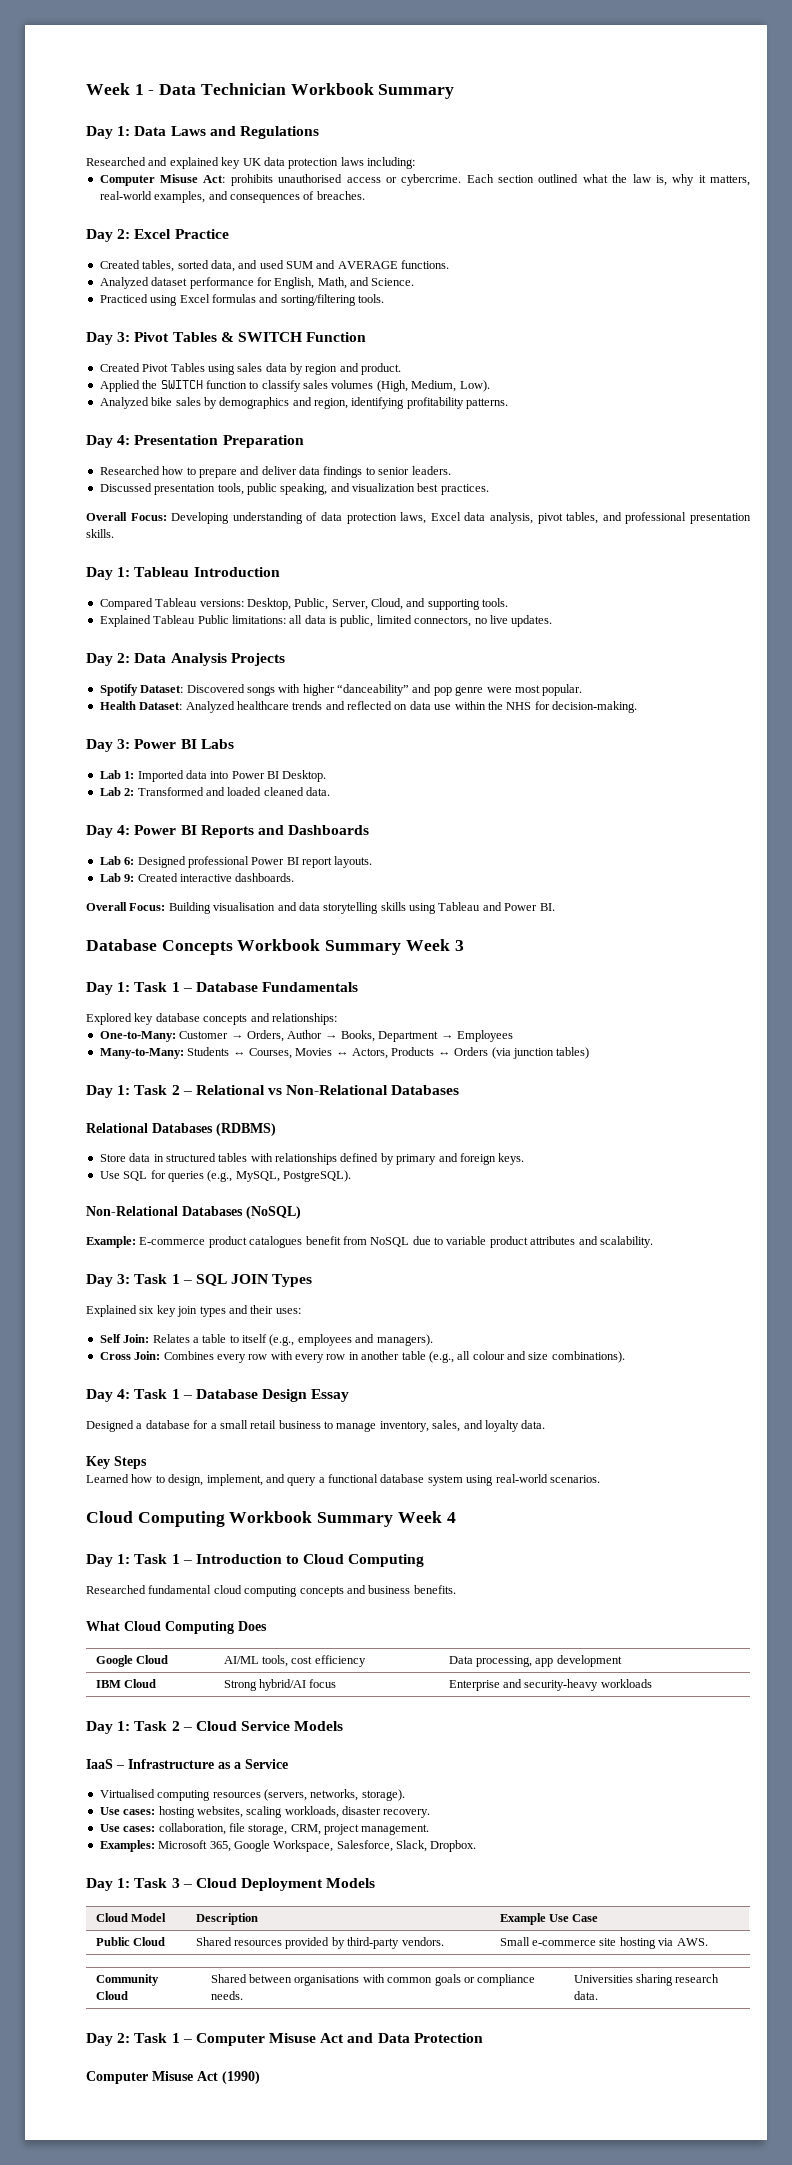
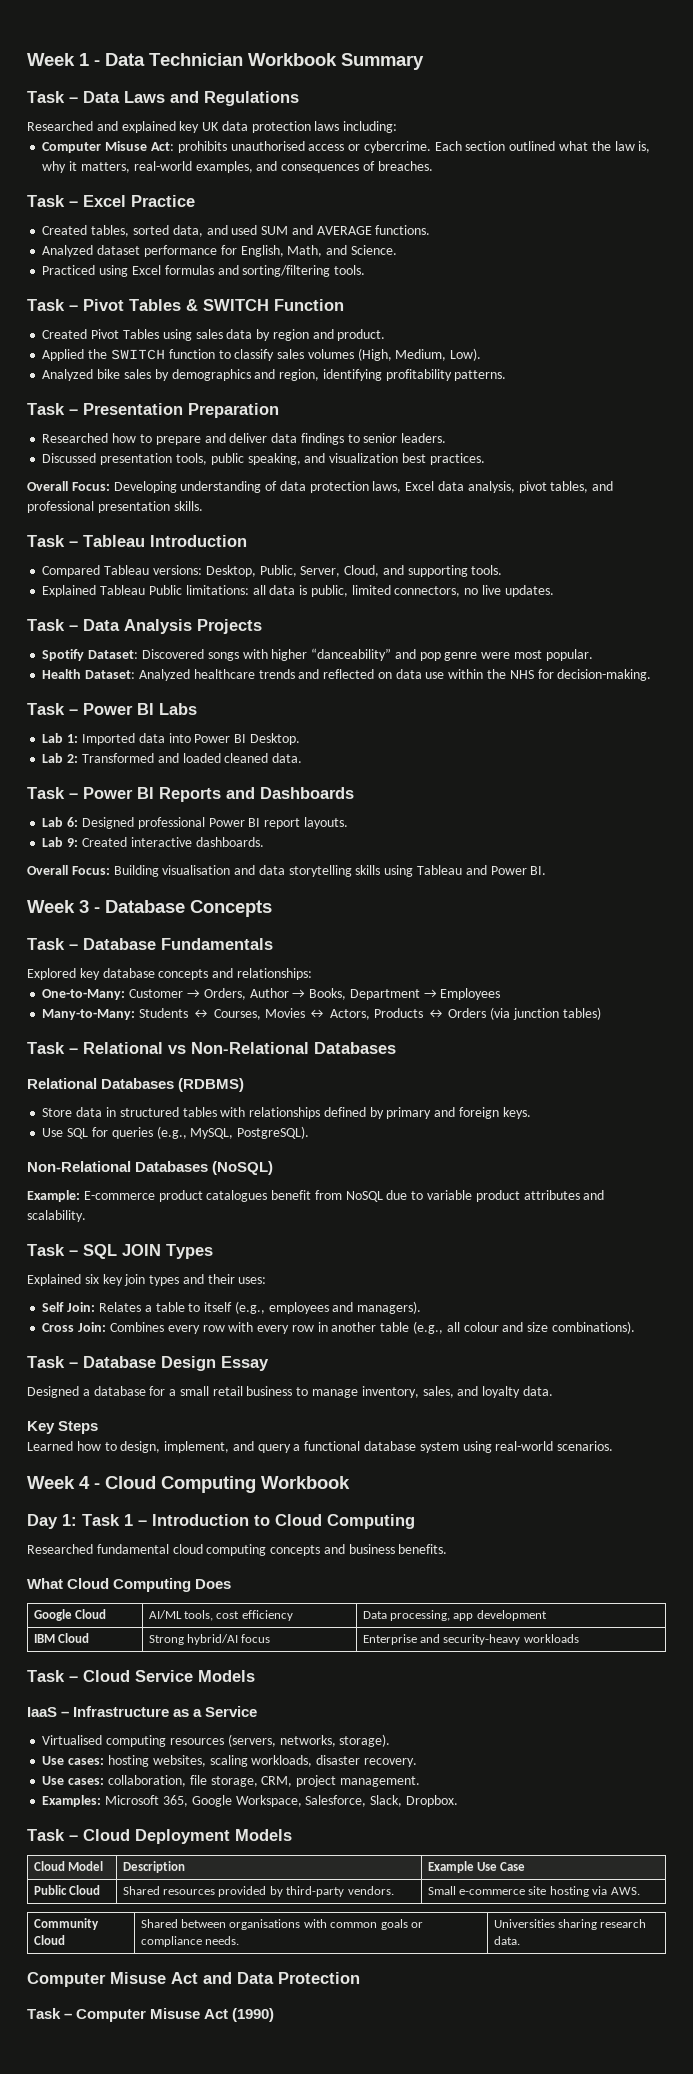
[86,126,131,139] Day 1: -> [27,91,78,103] Task –
[86,229,131,242] Day 2: -> [27,195,78,207] Task –
[86,332,131,345] Day 3: -> [27,299,78,311] Task –
[86,435,131,448] Day 4: -> [27,403,78,415] Task –
[86,567,131,580] Day 1: -> [27,535,78,547] Task –
[86,653,131,666] Day 2: -> [27,619,78,631] Task –
[86,739,131,752] Day 3: -> [27,703,78,715] Task –
[86,825,131,838] Day 4: -> [27,787,78,799] Task –
(555, 907) none -> [27,900,100,913] Week 3 -
[237,939,464,955] [86,982,180,995] Workbook Summary Week 3 // Day 1: Task 1 -> [27,938,65,950] // Task
[86,1085,180,1098] Day 1: Task 2 -> [27,1042,65,1054] Task
[86,1274,180,1287] Day 3: Task 1 -> [27,1244,65,1256] Task
[86,1389,180,1402] Day 4: Task 1 -> [27,1356,65,1368] Task
(600, 1479) none -> [27,1476,100,1489] Week 4 -
[317,1511,456,1527] Summary Week 4 -> (350, 1482) none
[86,1721,180,1734] Day 1: Task 2 -> [27,1670,65,1682] Task
[86,1878,180,1891] Day 1: Task 3 -> [27,1829,65,1841] Task
[86,2033,192,2046] Day 2: Task 1 – -> (520, 1940) none
(483, 2038) none -> [27,2008,73,2019] Task –

